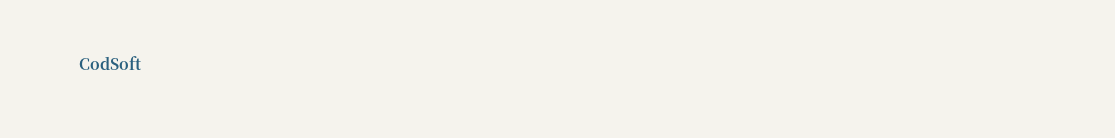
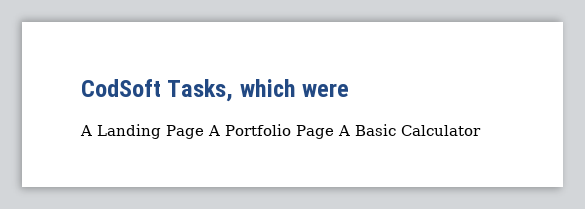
(142, 63) none -> [167,79,350,102] [80,124,481,139] Tasks, which were // A Landing Page A Portfolio Page A Basic Calculator

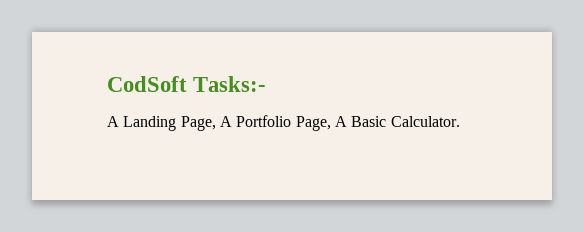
[167,79,350,102] Tasks, which were -> [193,76,267,92] Tasks:-
[166,125,204,139] Page -> [180,116,216,131] Page,
[296,125,334,139] Page -> [295,116,331,131] Page,
[401,125,481,136] Calculator -> [390,116,460,127] Calculator.

